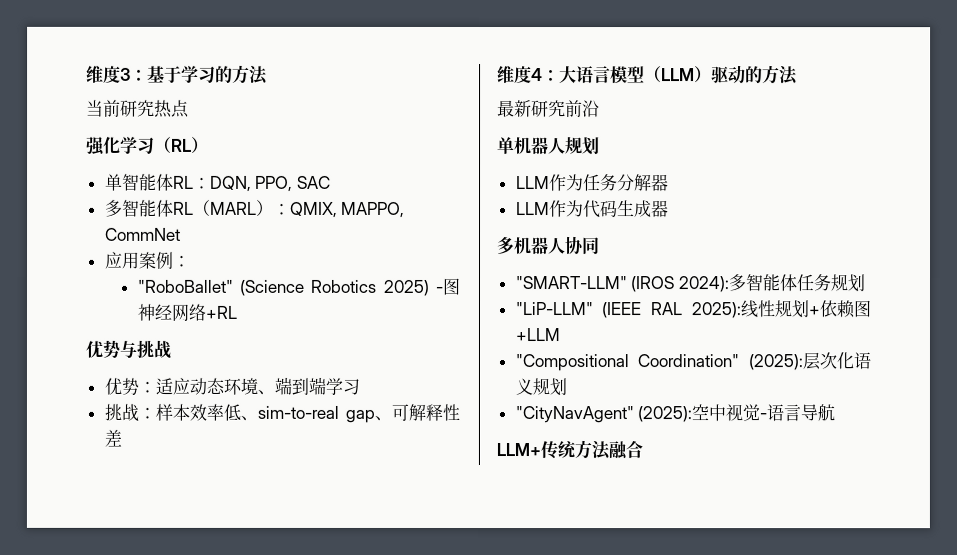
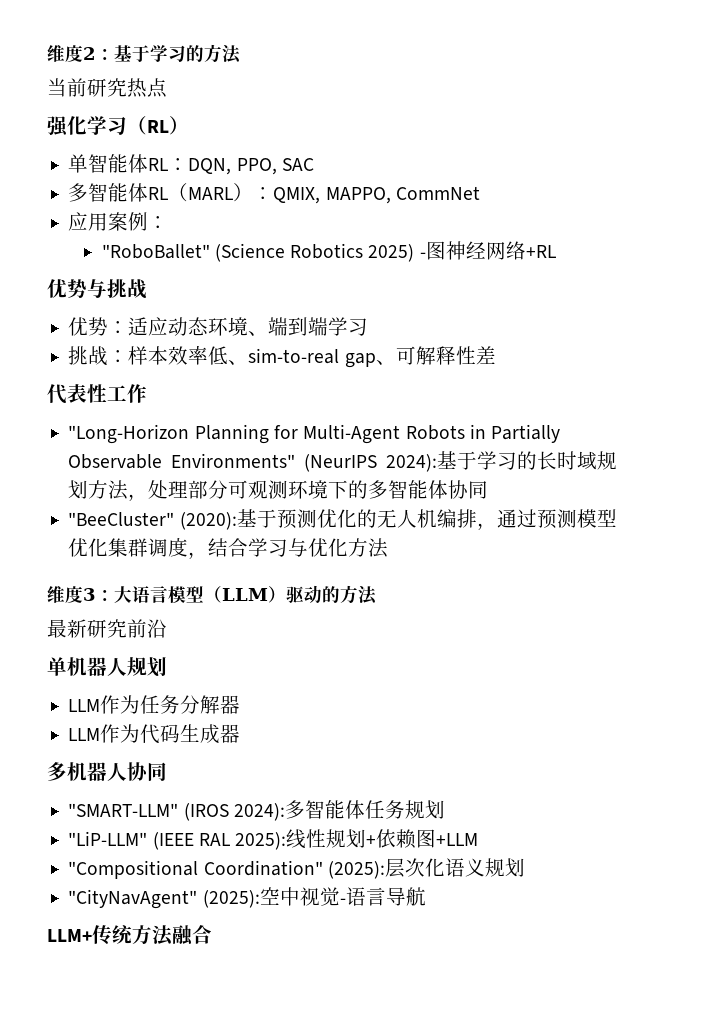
[86,64,131,83] 维度3 -> [47,44,96,62] 维度2
[497,65,543,84] // 维度4 -> [47,384,147,404] [68,424,561,444] [68,451,617,472] [68,480,489,501] [68,509,617,530] [68,538,389,559] [47,585,96,603] // 代表性工作 // "Long-Horizon Planning for Multi-Agent Robots in Partially Observable Environments" (NeurIPS 2024):基于学习的长时域规划方法，处理部分可观测环境下的多智能体协同 // "BeeCluster" (2020):基于预测优化的无人机编排，通过预测模型优化集群调度，结合学习与优化方法 // 维度3

